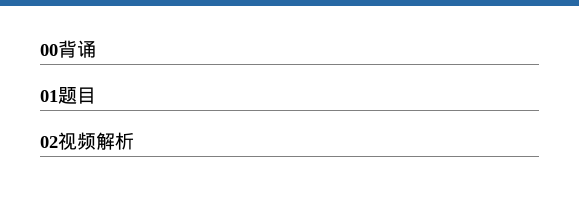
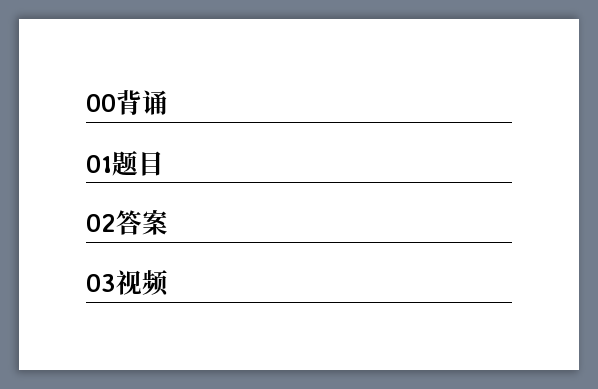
[58,132,134,150] 视频解析 -> [116,210,168,235] [86,270,169,297] 答案 // 03视频

